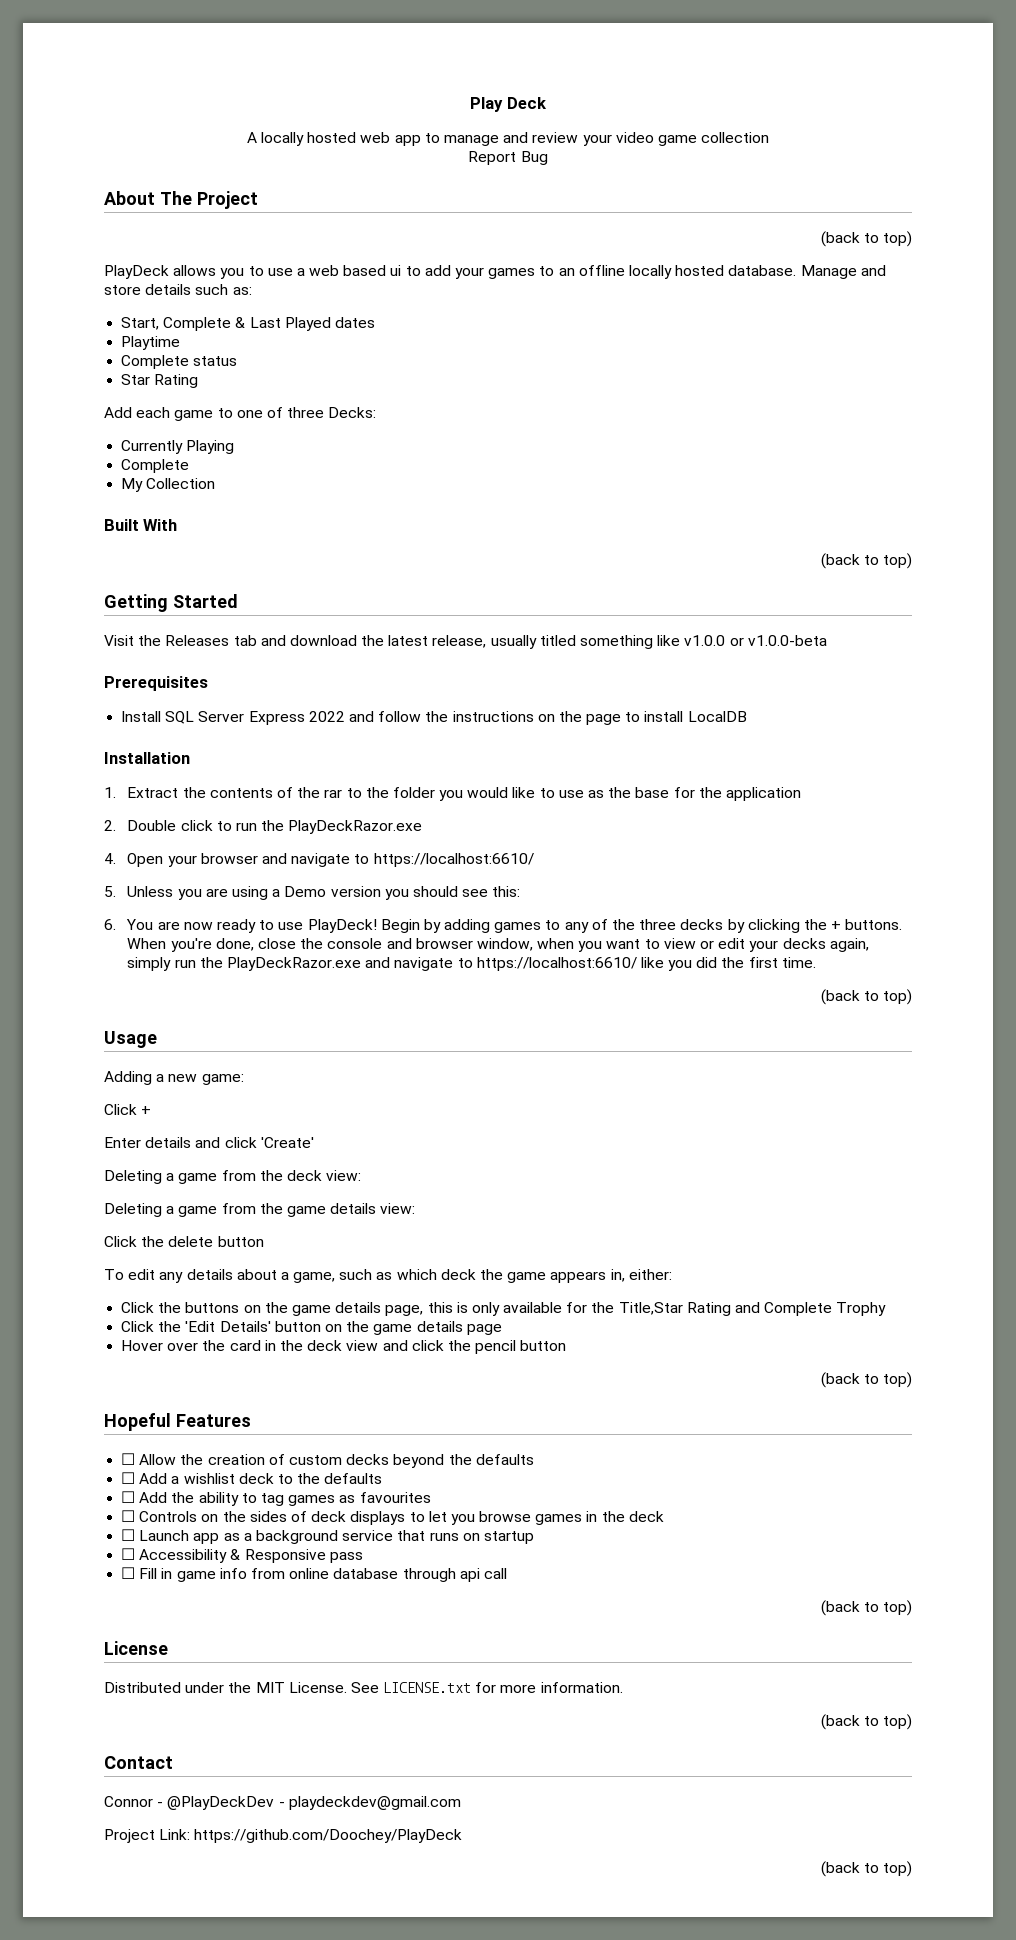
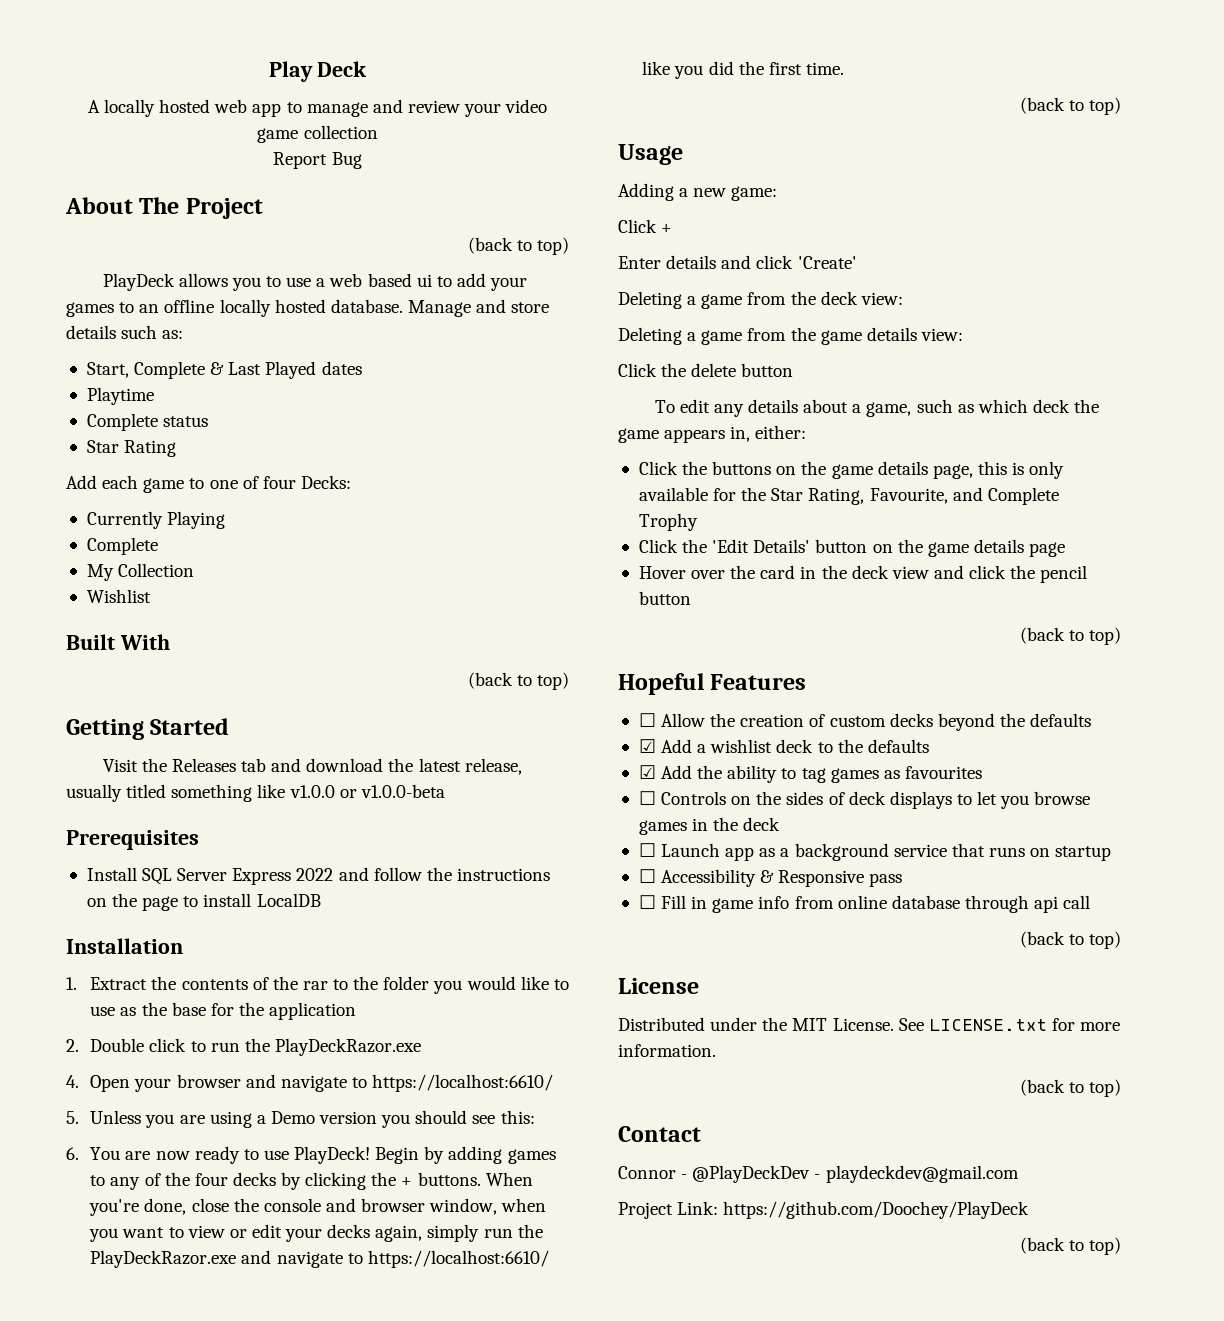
[287,407,325,418] three -> [262,476,296,489] four
(216, 483) none -> [86,589,151,603] // Wishlist
[639,919,677,930] three -> [194,1173,228,1186] four
[618,1302,731,1316] Title,Star Rating -> [771,488,948,505] Star Rating, Favourite,
[121,1472,136,1484] ☐ -> [638,739,656,753] ☑
[121,1491,136,1503] ☐ -> [638,765,656,779] ☑

